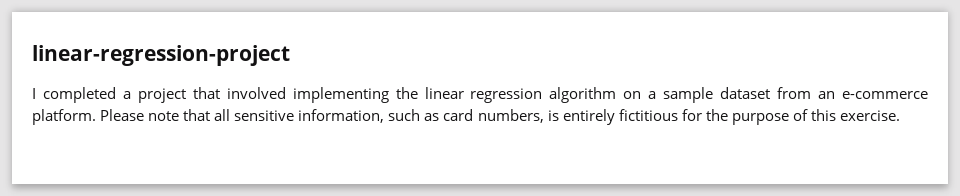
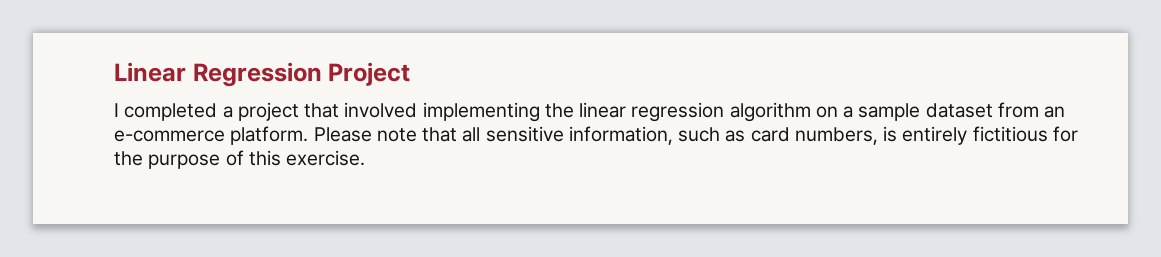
[32,45,290,66] linear-regression-project -> [114,62,411,87] Linear Regression Project

